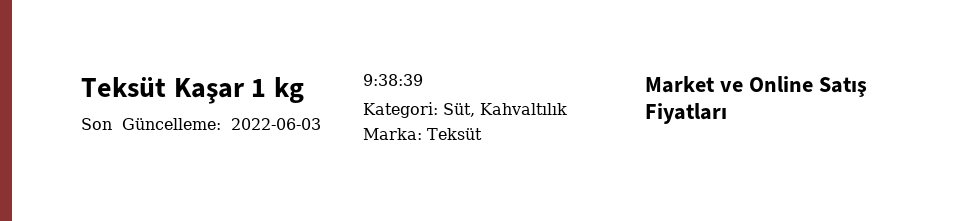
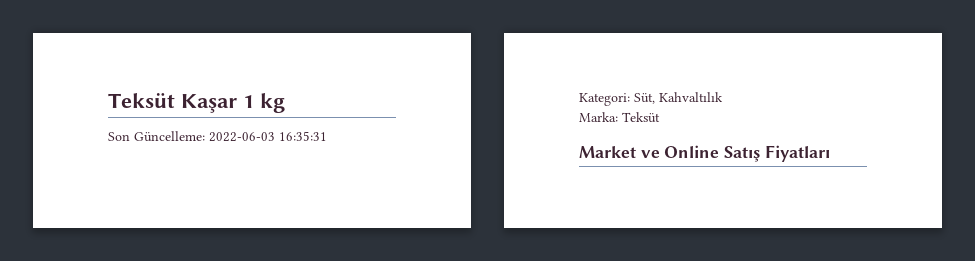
[363,74,423,86] 9:38:39 -> [279,131,327,141] 16:35:31

